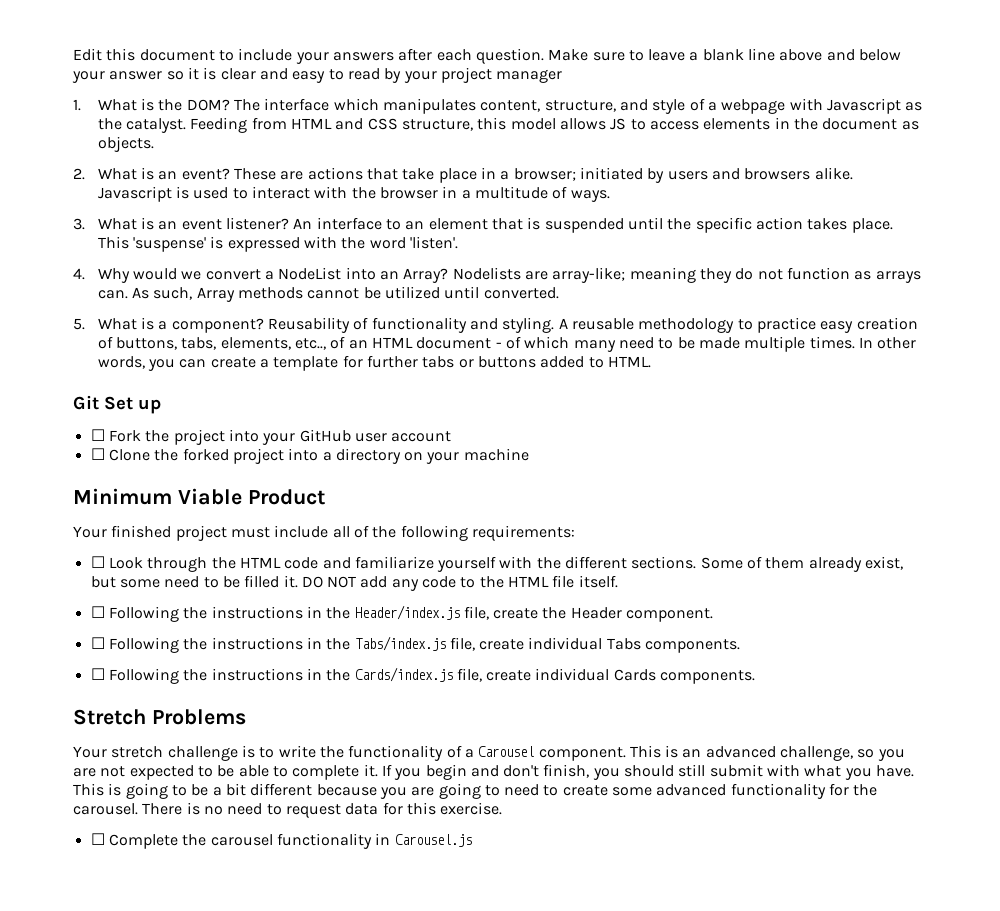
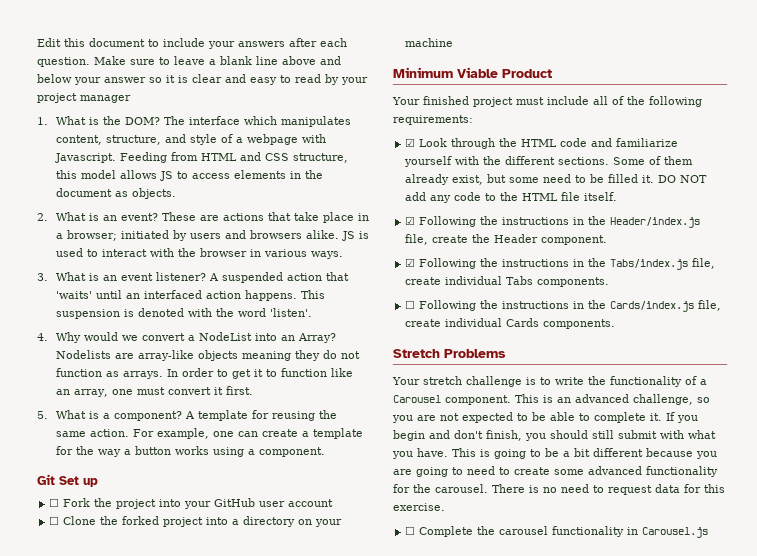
[826,98,923,114] [97,118,187,133] Javascript as the catalyst. -> [55,153,117,163] Javascript.
[97,186,172,202] Javascript -> [342,231,356,241] JS
[461,186,568,199] a multitude of -> [264,249,308,257] various
[293,217,893,233] [97,236,300,252] An interface to an element that is suspended until the specific action takes place. This 'suspense' is expressed -> [209,272,350,283] [56,290,326,301] [56,308,185,319] A suspended action that 'waits' until an interfaced action happens. This suspension is denoted
[552,267,626,283] array-like; -> [138,350,239,361] array-like objects
[875,271,921,283] [97,286,559,302] arrays can. As such, Array methods cannot be utilized until converted. -> [123,368,354,379] [56,386,254,397] arrays. In order to get it to function like an array, one must convert it first.
[268,317,918,333] [97,336,917,352] [97,356,176,371] Reusability of functionality and styling. A reusable methodology to practice easy creation of buttons, tabs, elements, etc.., of an HTML document - of which many need to be made multiple times. In other words, you -> [185,410,338,421] [56,428,235,439] A template for reusing the same action. For example, one
[367,355,651,368] further tabs or buttons added to HTML. -> [76,446,326,457] the way a button works using a component.
[90,556,105,568] ☐ -> [405,138,416,147] ☑
[90,606,105,618] ☐ -> [405,216,416,225] ☑
[90,637,105,649] ☐ -> [405,258,416,267] ☑

